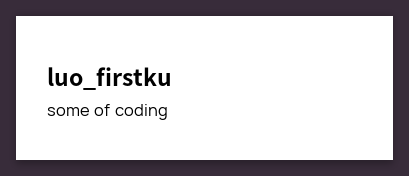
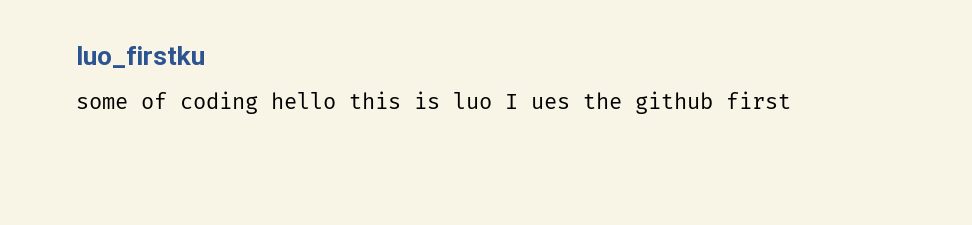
(168, 112) none -> [271,91,791,114] hello this is luo I ues the github first

